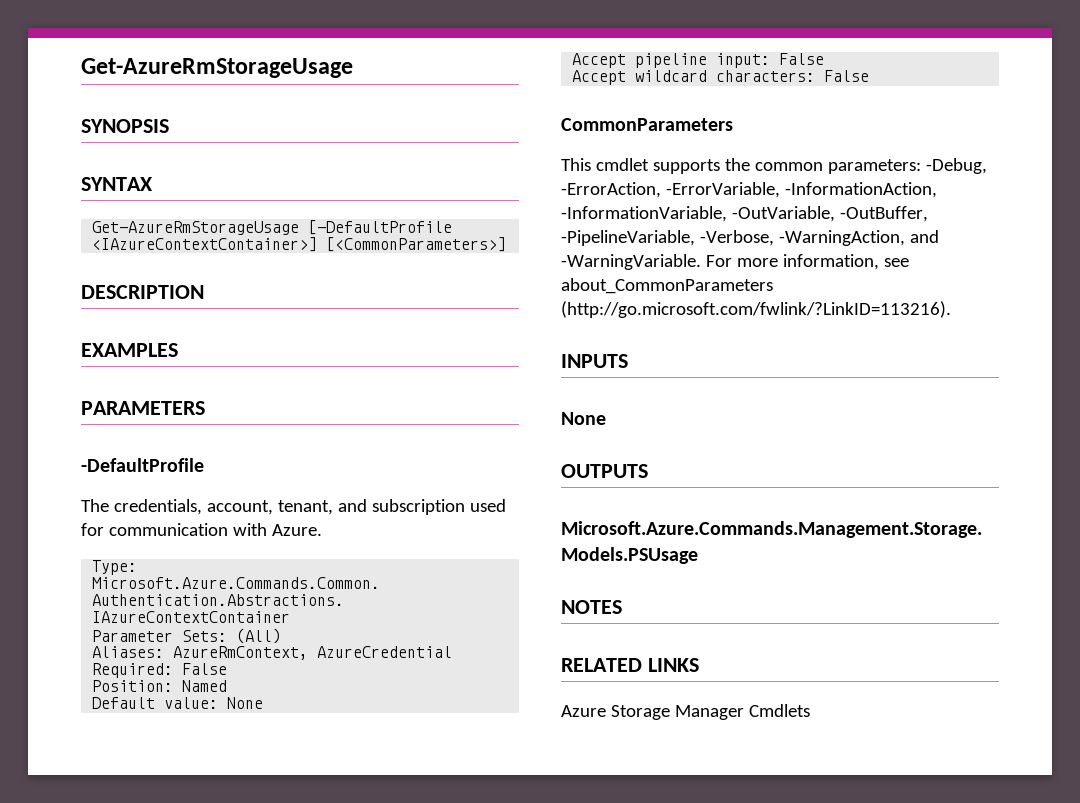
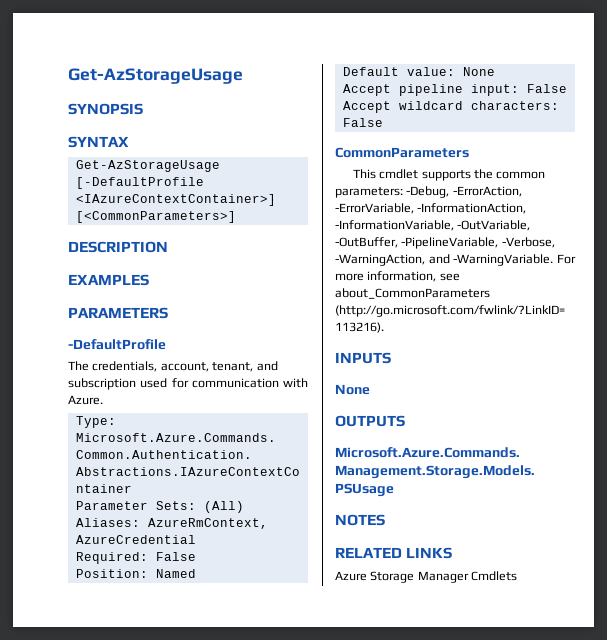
[81,58,353,78] Get-AzureRmStorageUsage -> [68,68,243,84] Get-AzStorageUsage
[92,221,300,235] Get-AzureRmStorageUsage -> [75,160,220,172] Get-AzStorageUsage

